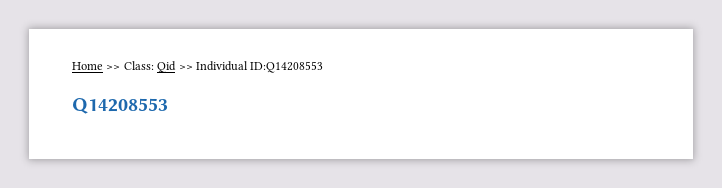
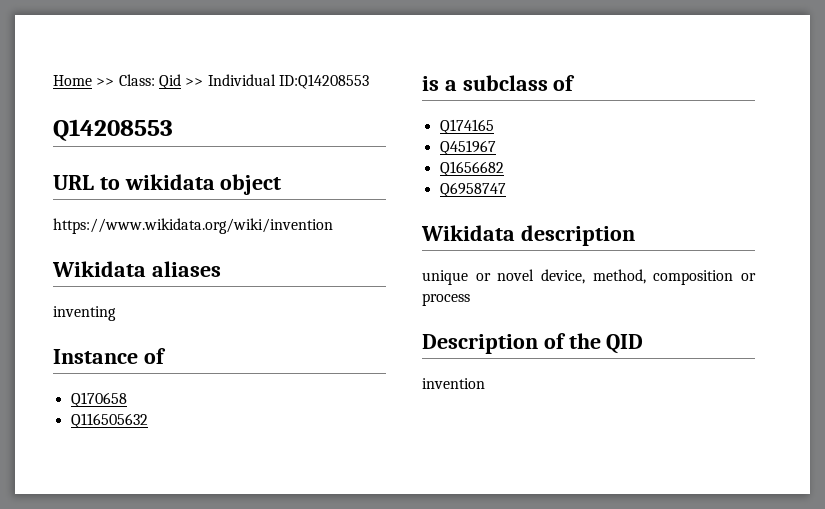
(168, 106) none -> [53,174,282,195] [53,218,333,234] [52,261,221,277] [53,306,116,321] [53,348,166,364] [70,392,127,407] [70,413,148,428] [422,75,576,91] [439,119,494,134] [439,140,496,155] [439,161,504,176] [439,182,506,197] [421,225,635,246] [422,269,756,285] [422,293,470,306] [422,333,644,354] [422,378,485,389] // URL to wikidata object // https://www.wikidata.org/wiki/invention // Wikidata aliases // inventing // Instance of // Q170658 // Q116505632 // is a subclass of // Q174165 // Q451967 // Q1656682 // Q6958747 // Wikidata description // unique or novel device, method, composition or process // Description of the QID // invention

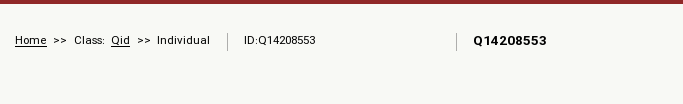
[53,174,282,195] [53,218,333,234] [52,261,221,277] [53,306,116,321] [53,348,166,364] [70,392,127,407] [70,413,148,428] [422,75,576,91] [439,119,494,134] [439,140,496,155] [439,161,504,176] [439,182,506,197] [421,225,635,246] [422,269,756,285] [422,293,470,306] [422,333,644,354] [422,378,485,389] // URL to wikidata object // https://www.wikidata.org/wiki/invention // Wikidata aliases // inventing // Instance of // Q170658 // Q116505632 // is a subclass of // Q174165 // Q451967 // Q1656682 // Q6958747 // Wikidata description // unique or novel device, method, composition or process // Description of the QID // invention -> (547, 41) none

